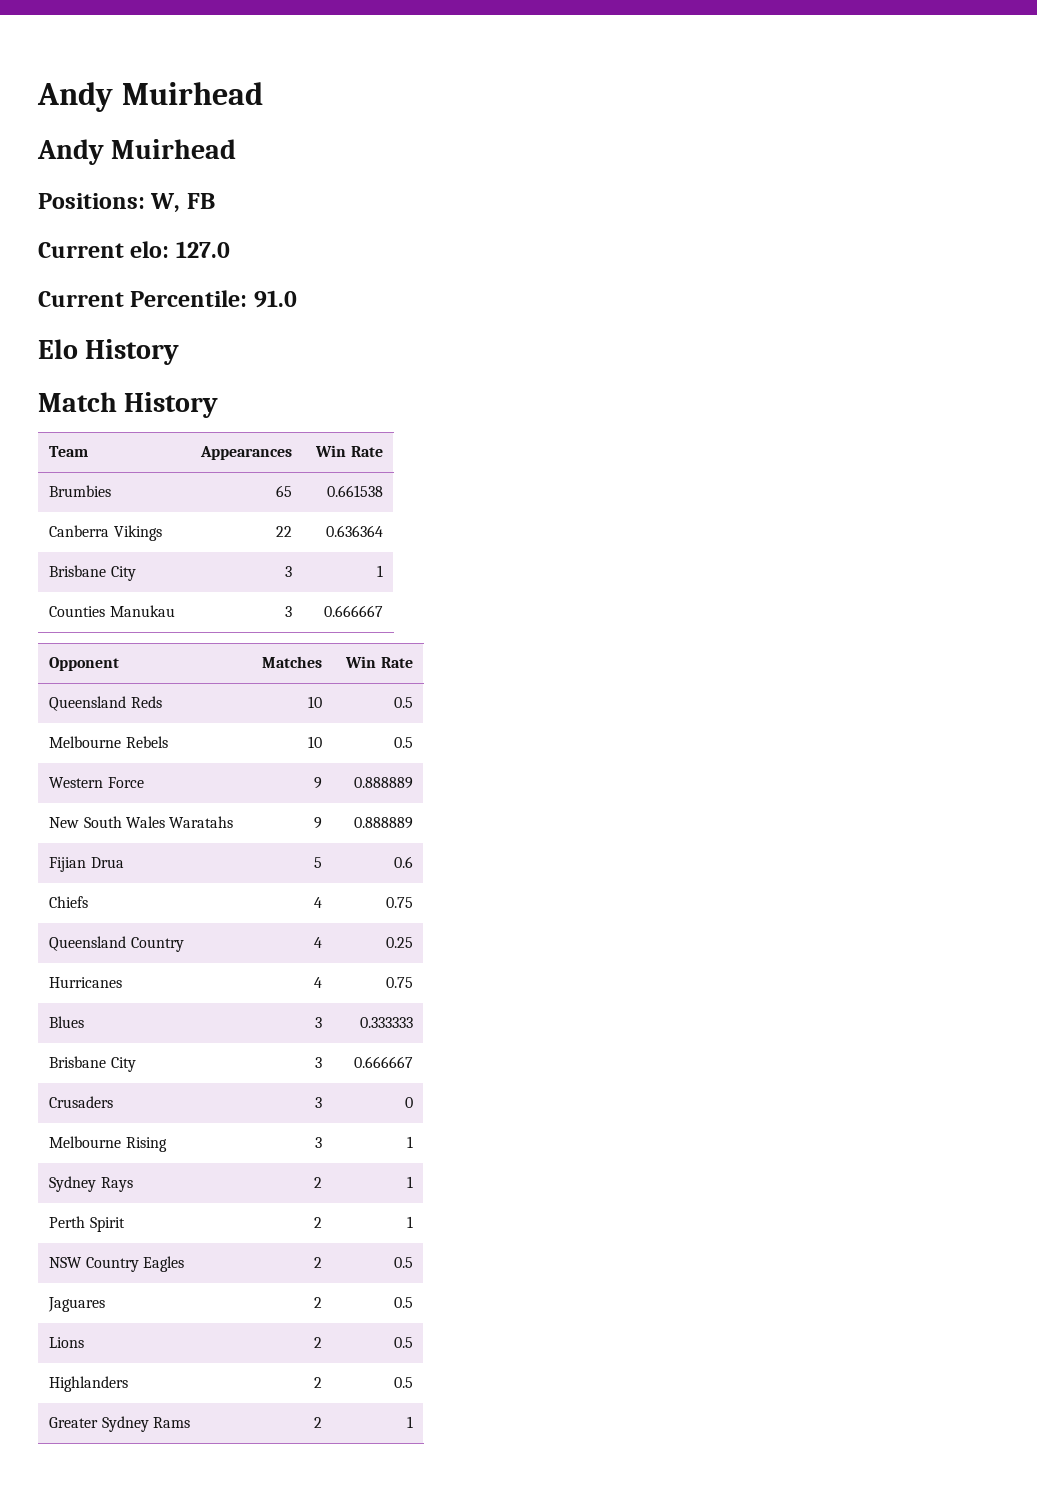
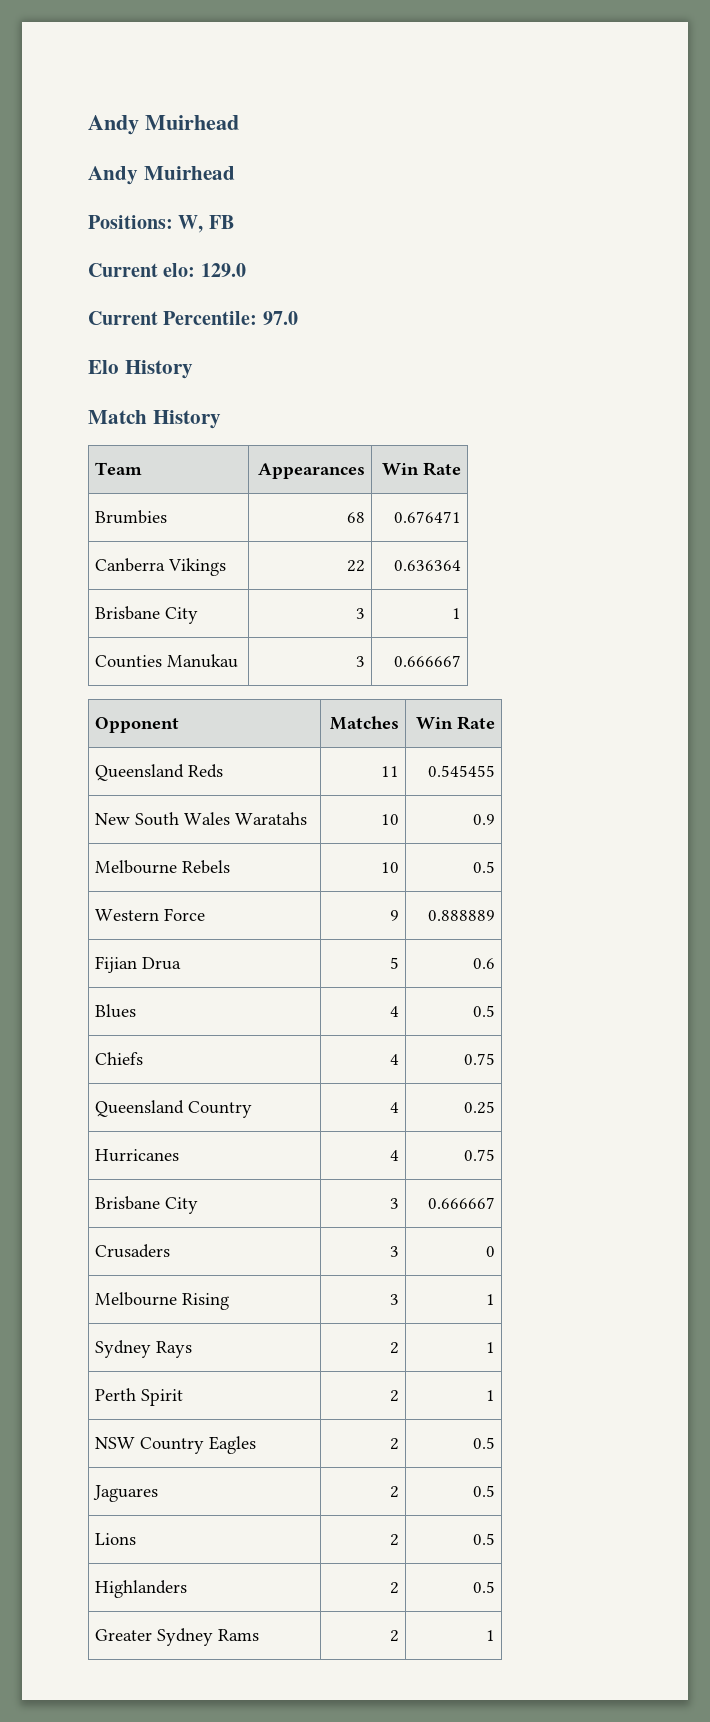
[175,241,230,258] 127.0 -> [200,263,246,277] 129.0
[253,290,297,308] 91.0 -> [262,311,298,325] 97.0
[275,485,292,497] [326,485,383,497] 65 | 0.661538 -> [346,512,365,523] [393,511,461,523] 68 | 0.676471
[307,696,322,708] [393,697,413,708] | 10 | 0.5 -> [380,766,399,777] [427,765,495,777] [95,812,308,826] [380,814,399,825] [472,814,495,825] | 11 | 0.545455 // New South Wales Waratahs | 10 | 0.9
[49,816,234,828] [313,817,322,829] [353,817,413,829] // New South Wales Waratahs | 9 | 0.888889 -> (495, 915) none
(413, 862) none -> [95,1004,137,1018] [389,1006,399,1017] [472,1005,495,1017] // Blues | 4 | 0.5
[49,1016,85,1028] [314,1017,322,1028] [359,1017,413,1028] // Blues | 3 | 0.333333 -> (495, 1155) none

